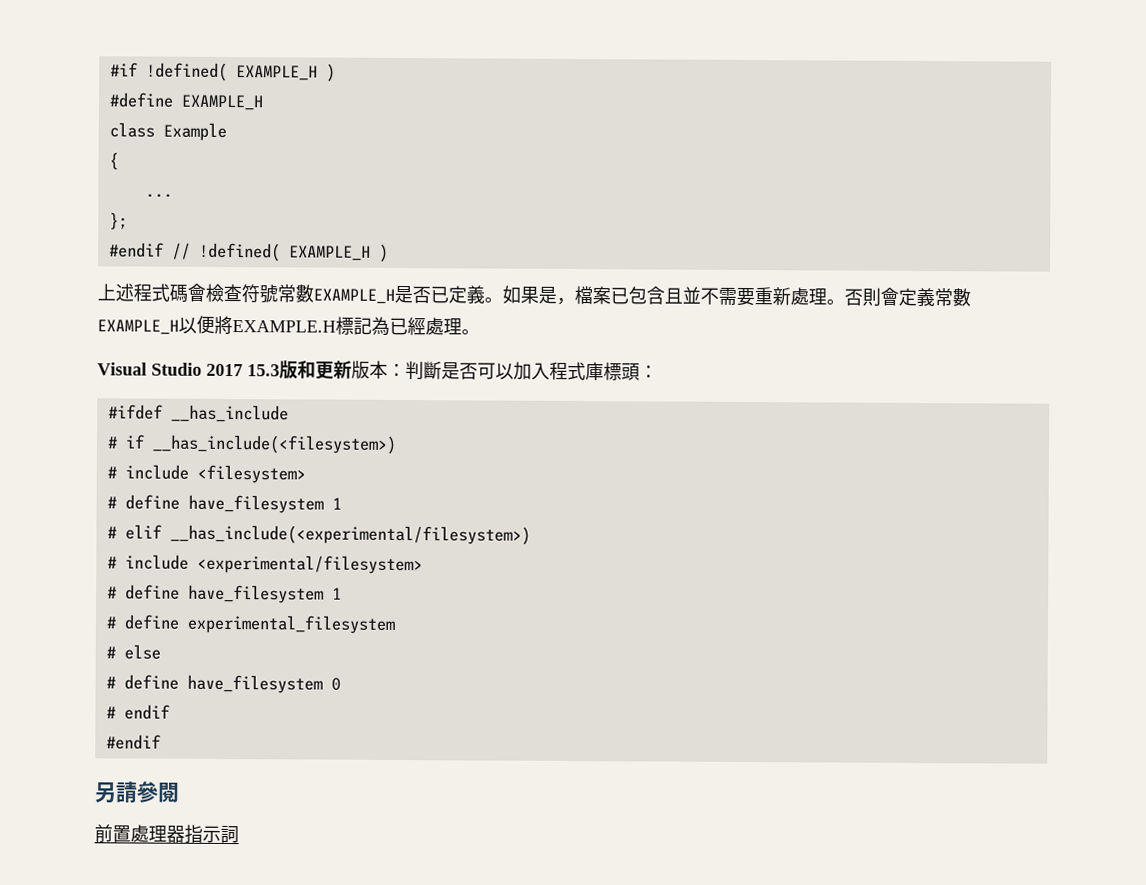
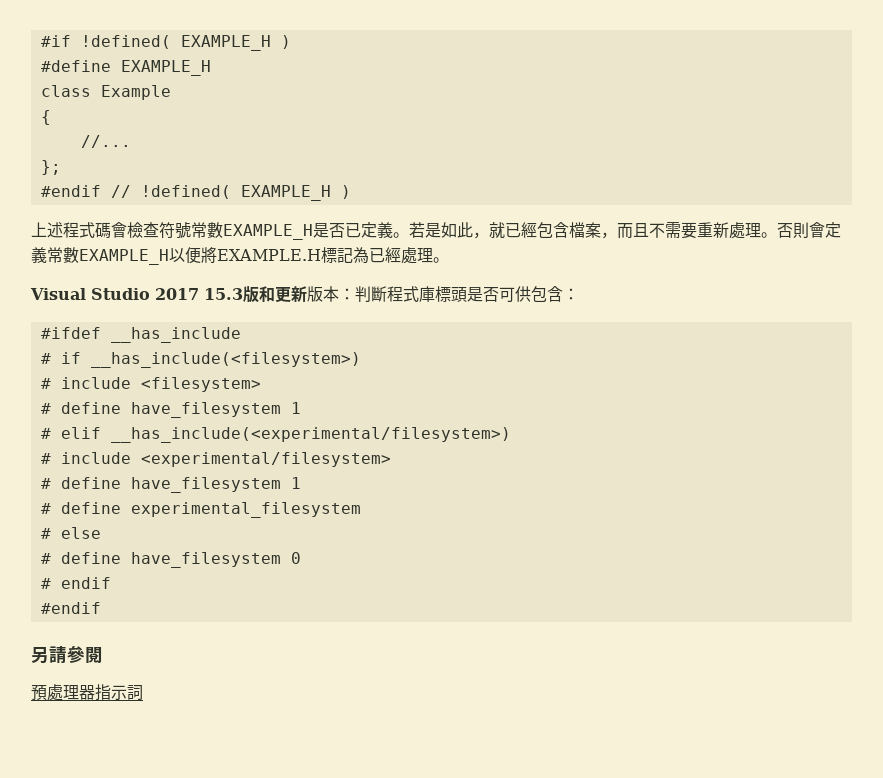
[144,193,173,198] ... -> [80,135,131,148] //...
[502,285,701,306] 如果是，檔案已包含且並 -> [409,222,649,239] 若是如此，就已經包含檔案，而且
[441,361,640,381] 是否可以加入程式庫標頭 -> [387,286,563,302] 程式庫標頭是否可供包含
[94,824,131,843] 前置 -> [31,684,47,701] 預

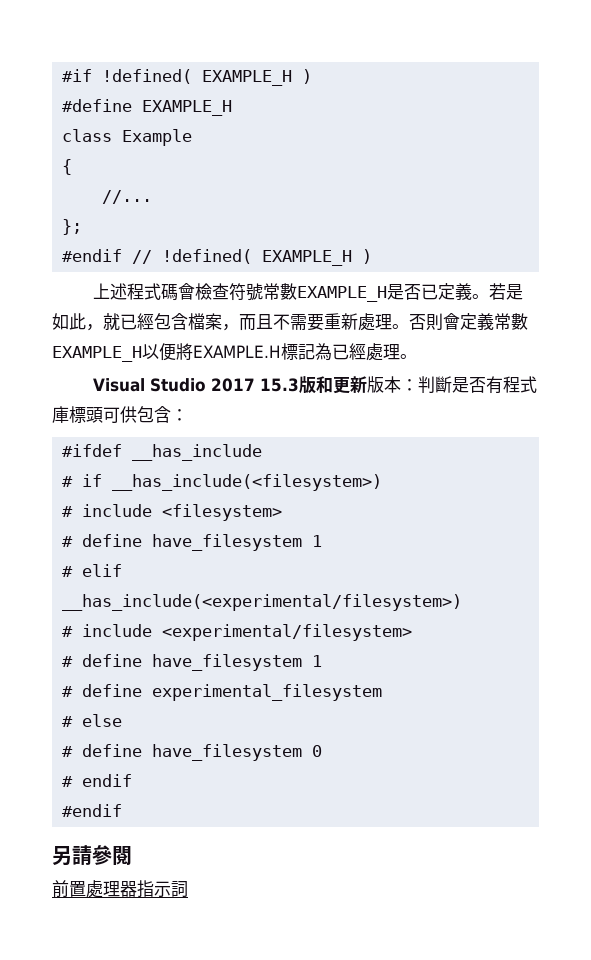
(387, 294) none -> [451,376,503,394] 是否有
[467,287,499,302] 是否 -> (103, 415) none
[31,684,47,701] 預 -> [52,880,86,898] 前置

